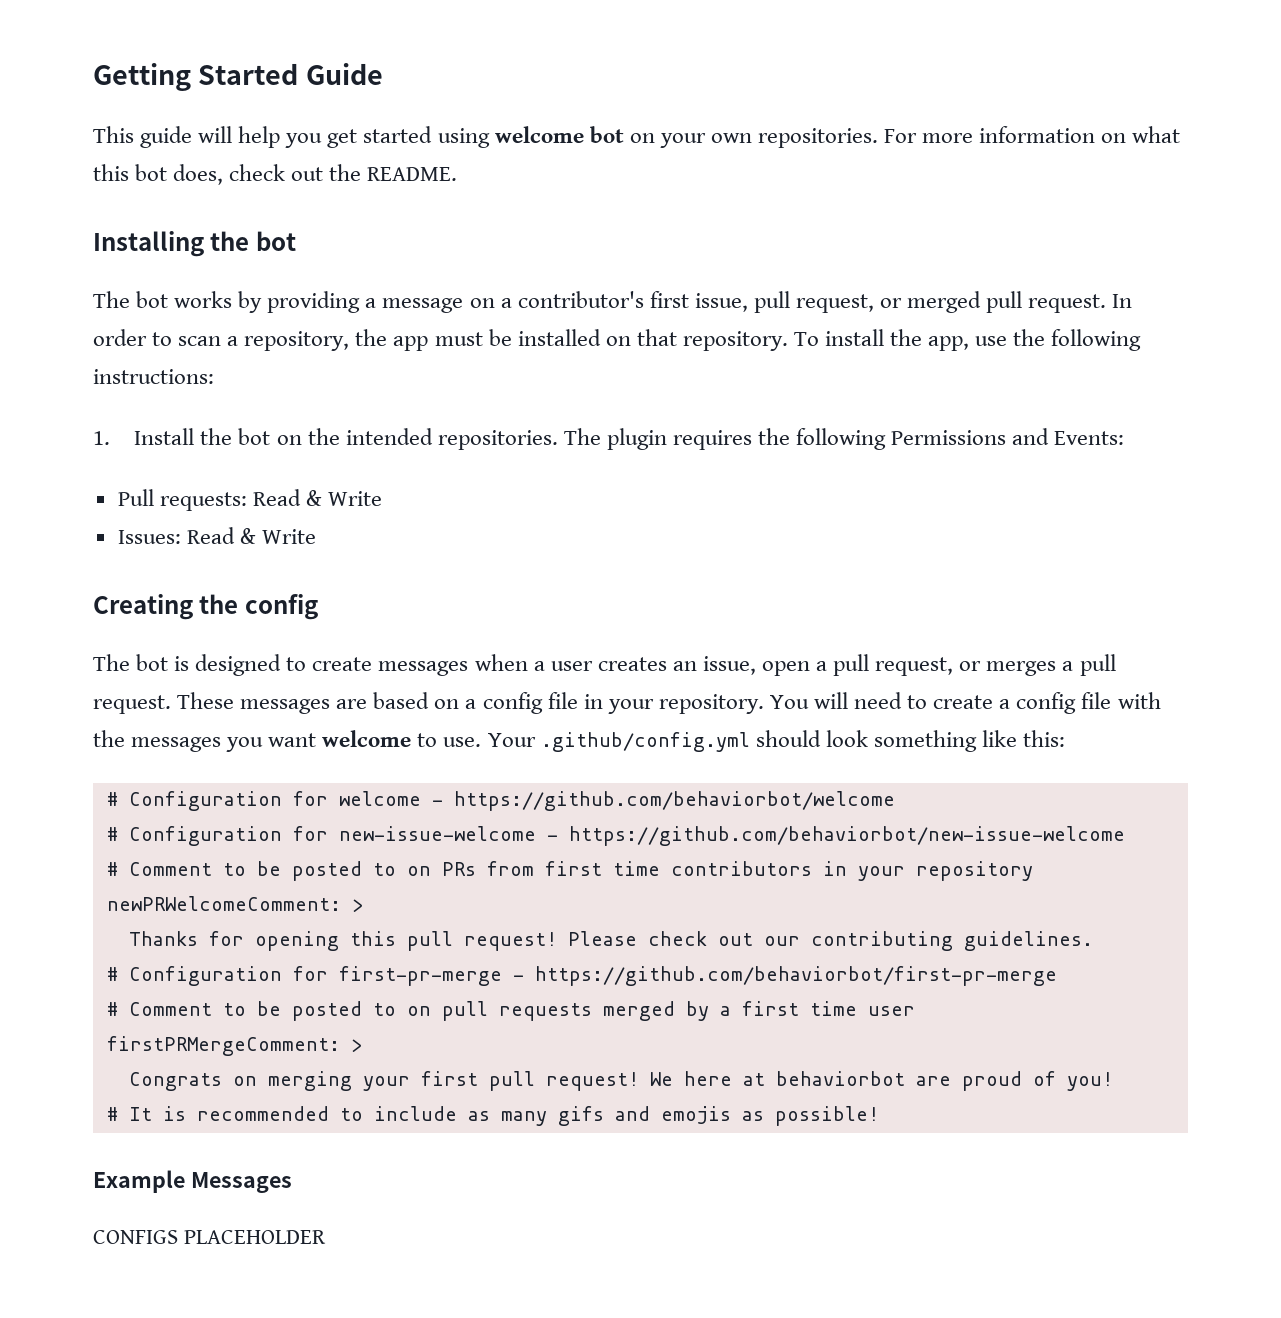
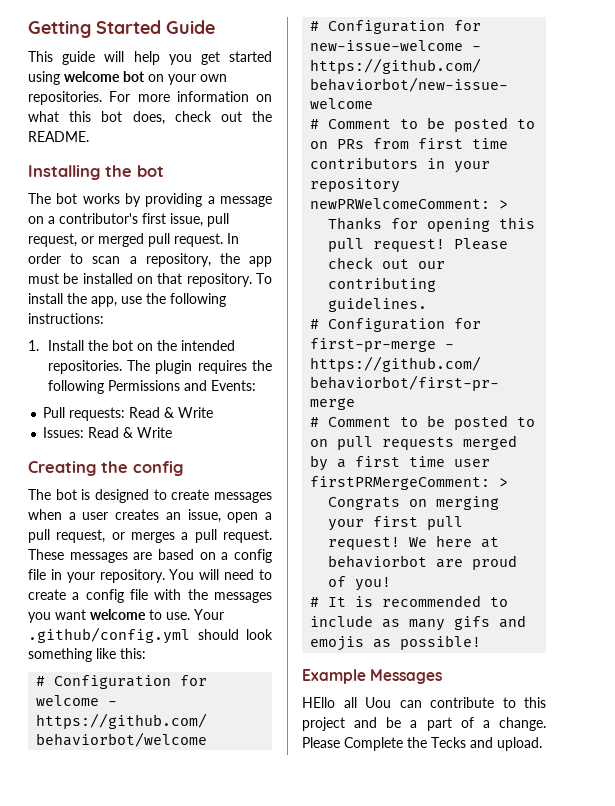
[93,1230,327,1244] CONFIGS PLACEHOLDER -> [302,697,546,708] [302,717,546,731] [302,737,542,751] HEllo all Uou can contribute to this project and be a part of a change. Please Complete the Tecks and upload.

